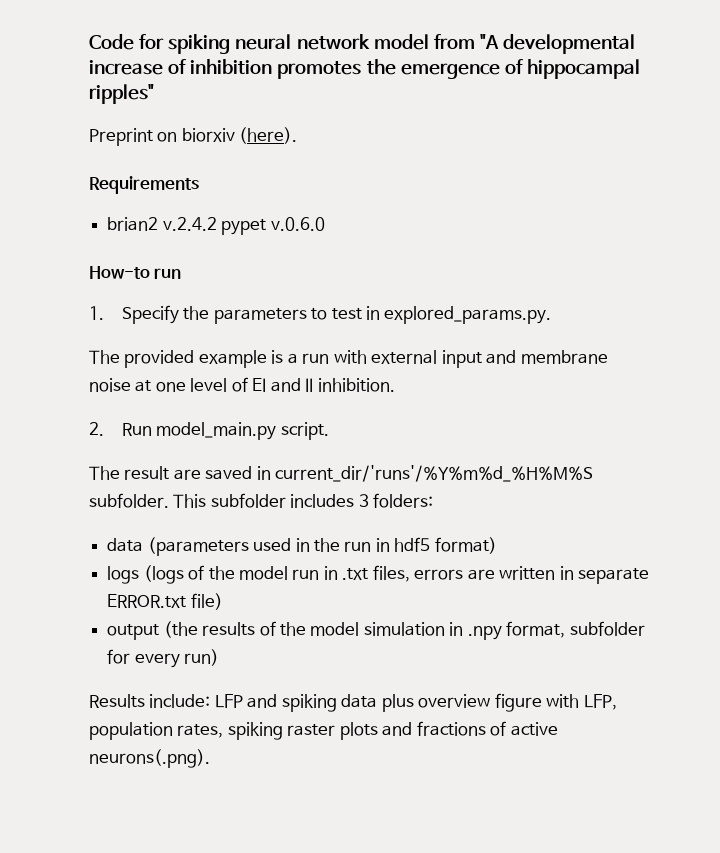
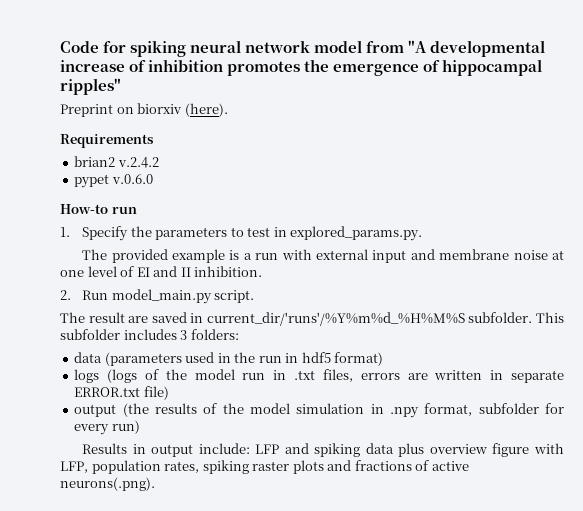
(217, 224) none -> (159, 162) //
(145, 701) none -> [132,444,194,457] in output

